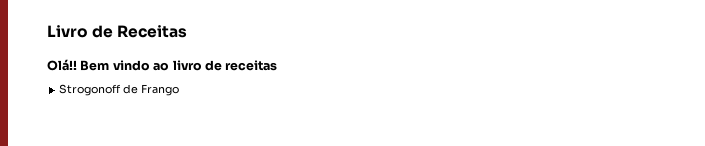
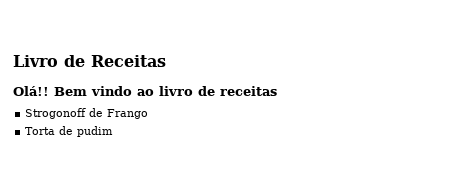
(180, 90) none -> [25,126,114,137] // Torta de pudim

